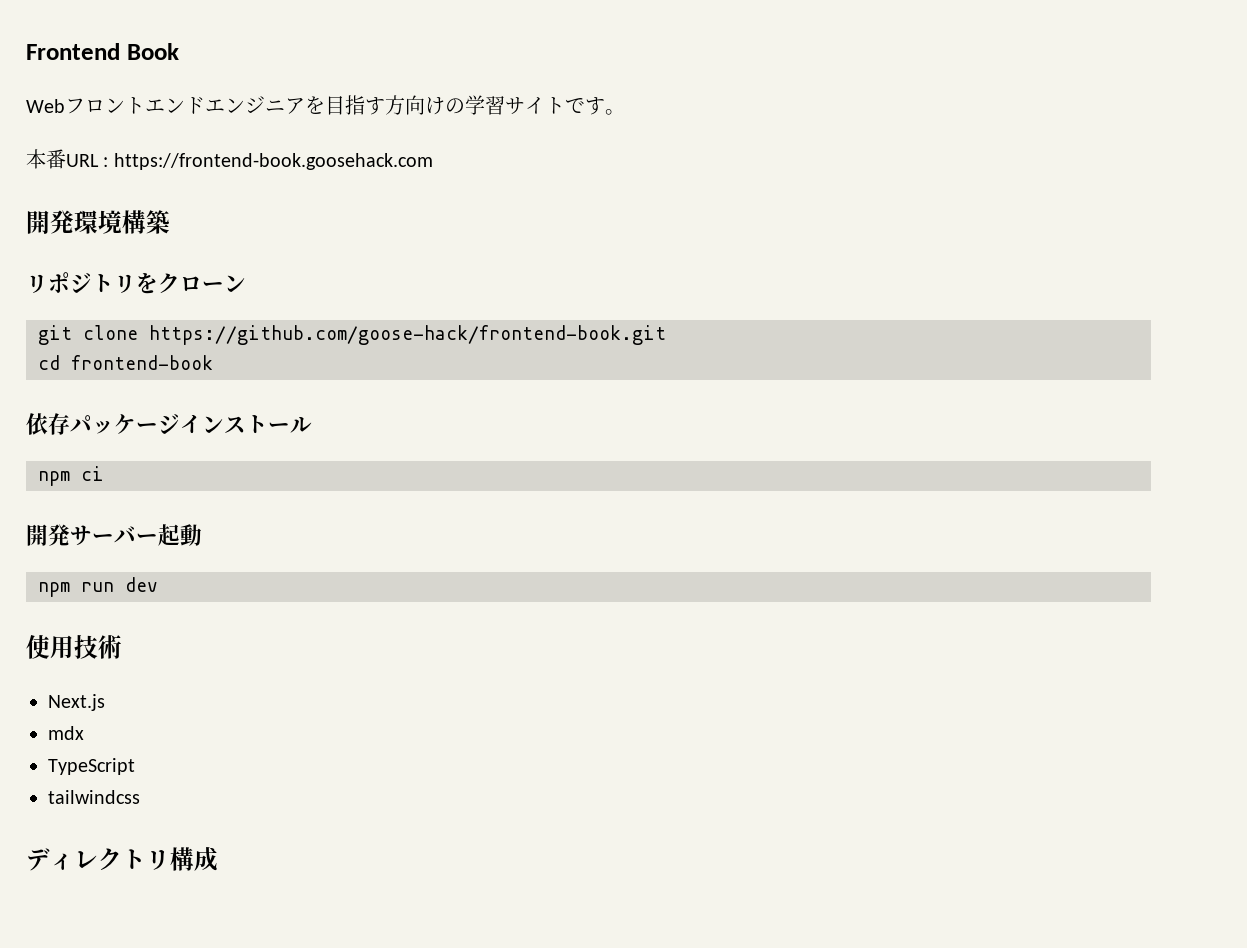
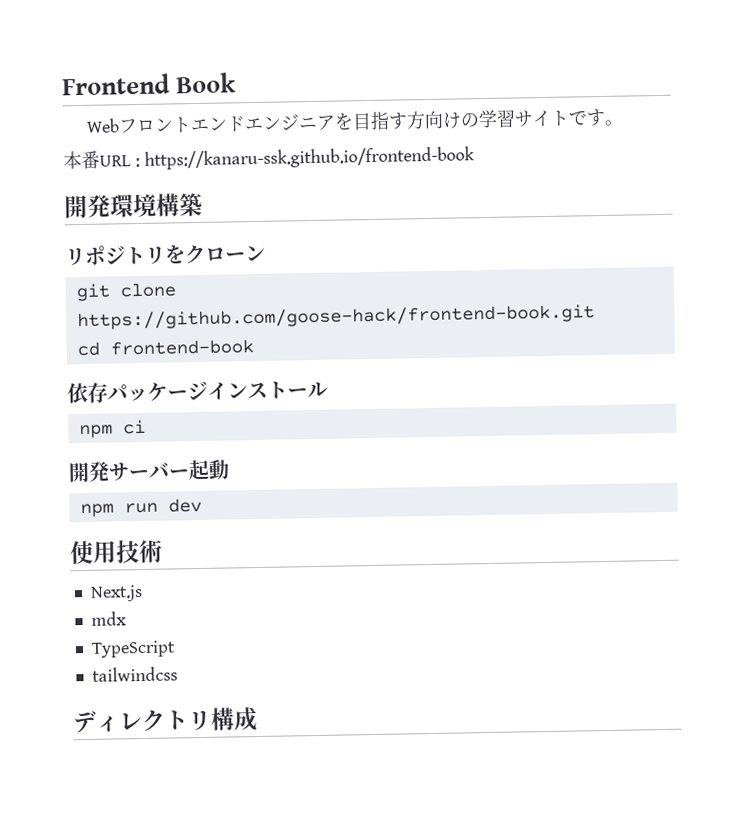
[113,153,433,170] https://frontend-book.goosehack.com -> [143,146,475,170] https://kanaru-ssk.github.io/frontend-book

